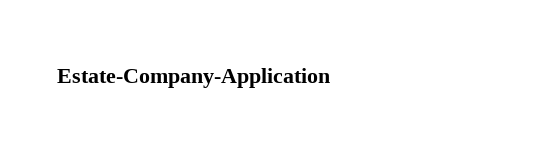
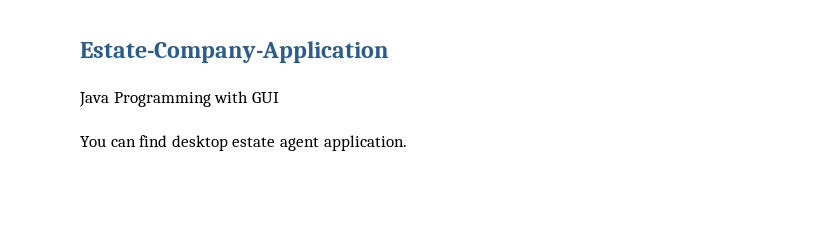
(330, 78) none -> [79,91,279,107] [80,135,407,151] // Java Programming with GUI // You can find desktop estate agent application.

